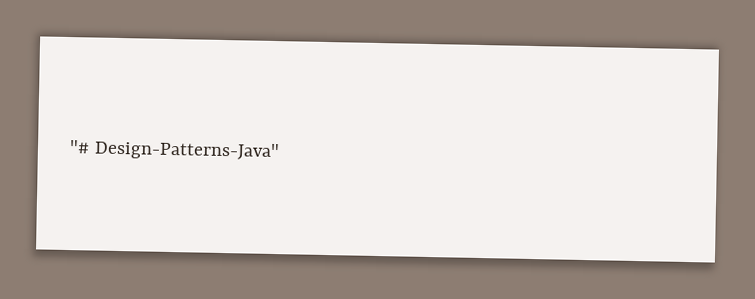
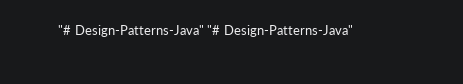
[69,140,280,162] "# Design-Patterns-Java" -> [58,25,353,37] "# Design-Patterns-Java" "# Design-Patterns-Java"

